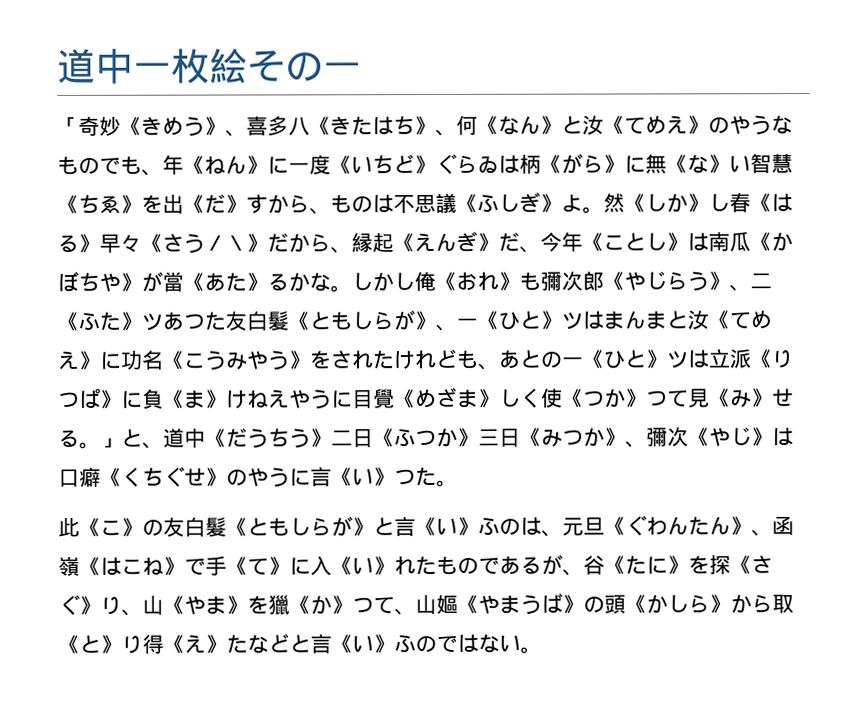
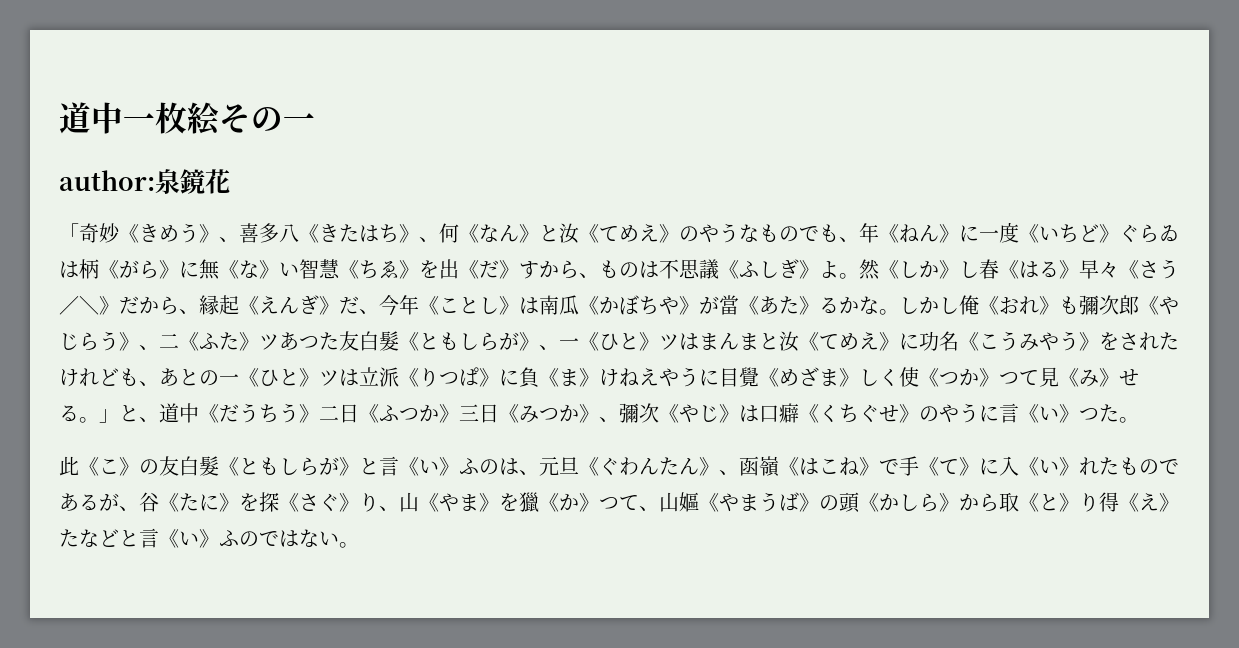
(362, 71) none -> [59,169,230,194] // author:泉鏡花

